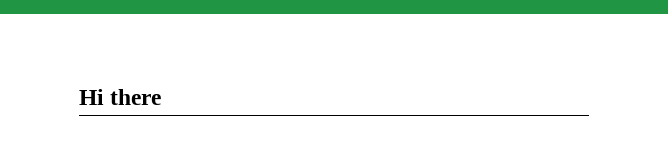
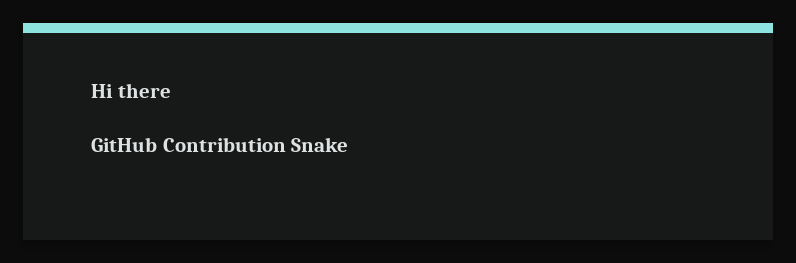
(162, 97) none -> [91,137,349,152] // GitHub Contribution Snake

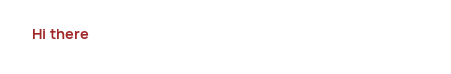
[91,137,349,152] // GitHub Contribution Snake -> (89, 34) none

